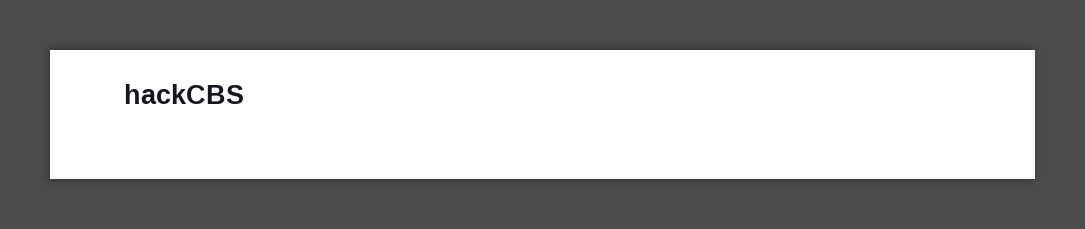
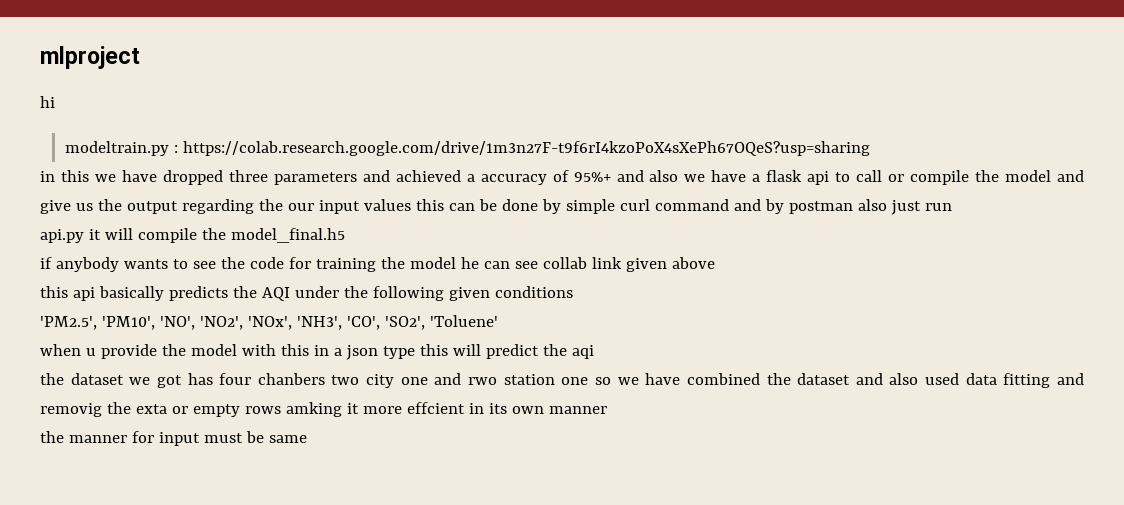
[124,84,244,104] hackCBS -> [40,46,140,69] [40,96,55,108] [65,141,871,156] [40,170,1084,185] [40,199,952,215] [40,228,345,243] [40,257,715,272] [40,286,573,301] [40,315,498,330] [40,344,594,360] [40,373,1084,388] [40,402,607,417] [40,431,307,446] mlproject // hi // modeltrain.py : https://colab.research.google.com/drive/1m3n27F-t9f6rI4kzoPoX4sXePh67OQeS?usp=sharing // in this we have dropped three parameters and achieved a accuracy of 95%+ and also we have a flask api to call or compile the model and give us the output regarding the our input values this can be done by simple curl command and by postman also just run // api.py it will compile the model_final.h5 // if anybody wants to see the code for training the model he can see collab link given above // this api basically predicts the AQI under the following given conditions // 'PM2.5', 'PM10', 'NO', 'NO2', 'NOx', 'NH3', 'CO', 'SO2', 'Toluene' // when u provide the model with this in a json type this will predict the aqi // the dataset we got has four chanbers two city one and rwo station one so we have combined the dataset and also used data fitting and removig the exta or empty rows amking it more effcient in its own manner // the manner for input must be same

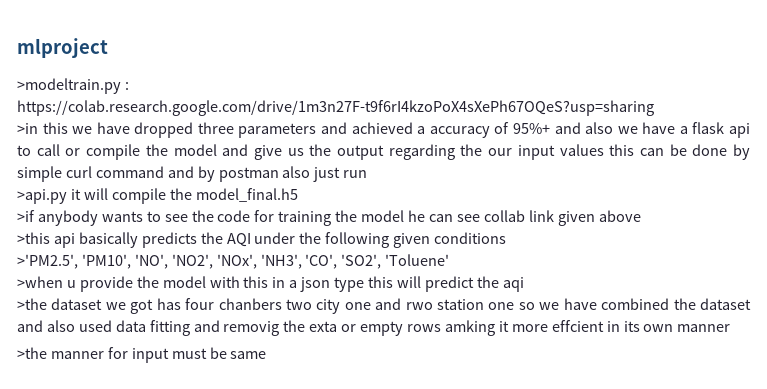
[40,96,55,108] [65,141,170,156] hi // modeltrain.py -> [17,78,121,94] >modeltrain.py
[40,171,55,182] in -> [17,123,38,134] >in
[40,229,84,243] api.py -> [17,189,67,204] >api.py
[40,257,52,269] if -> [17,210,35,222] >if
[40,286,68,298] this -> [17,232,50,244] >this
[40,316,97,330] 'PM2.5', -> [17,254,78,269] >'PM2.5',
[40,344,81,356] when -> [17,276,63,288] >when
[40,373,64,385] the -> [17,298,47,310] >the
[40,431,64,443] the -> [17,347,47,359] >the

